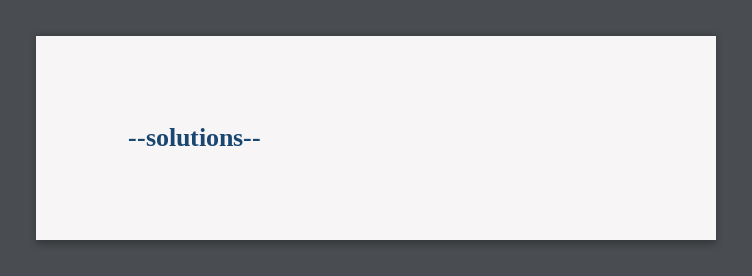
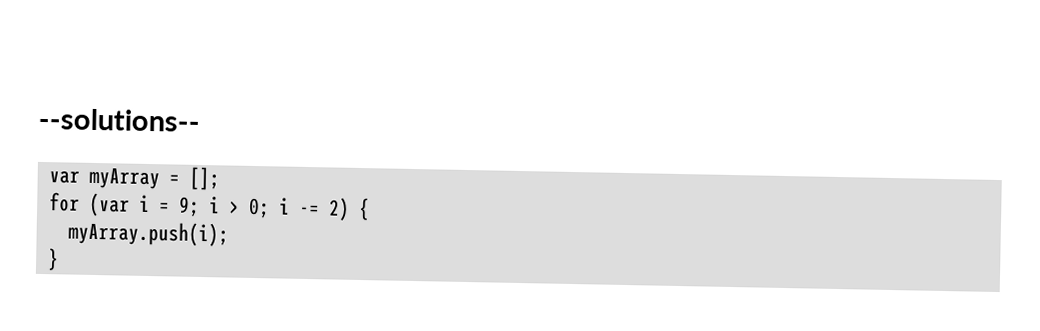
(261, 137) none -> [49,166,221,191] [49,192,371,221] [68,220,230,247] [47,248,60,271] // var myArray = []; // for (var i = 9; i > 0; i -= 2) { // myArray.push(i); // }

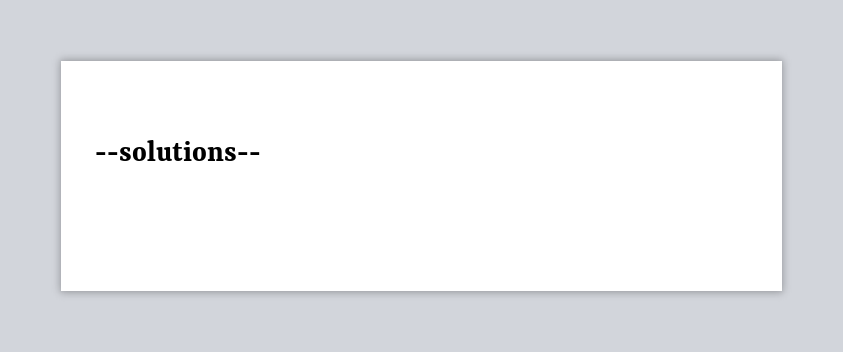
[49,166,221,191] [49,192,371,221] [68,220,230,247] [47,248,60,271] // var myArray = []; // for (var i = 9; i > 0; i -= 2) { // myArray.push(i); // } -> (261, 150) none

